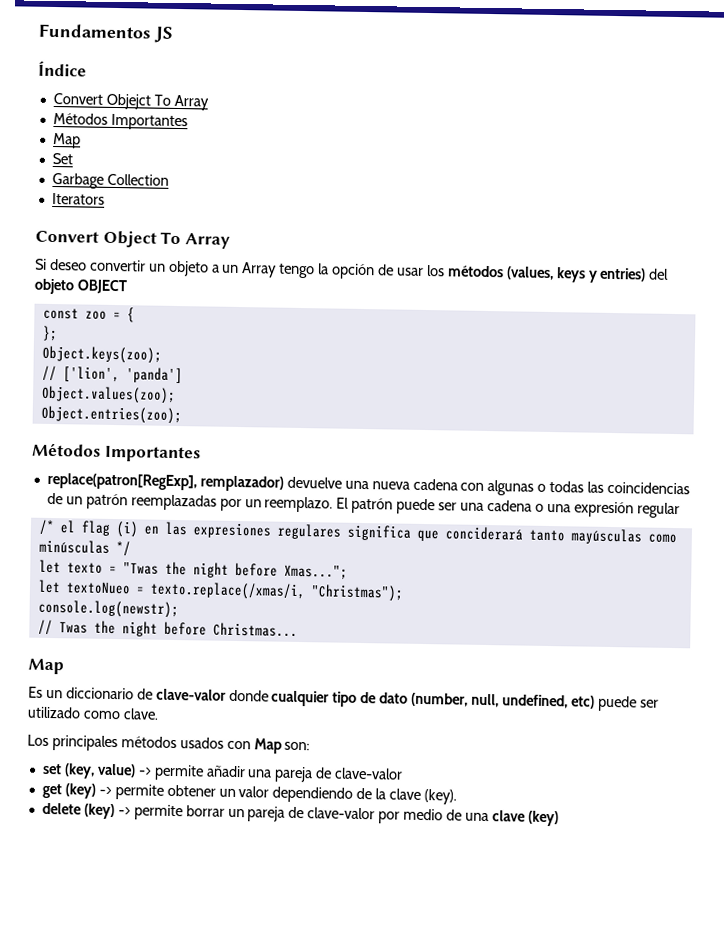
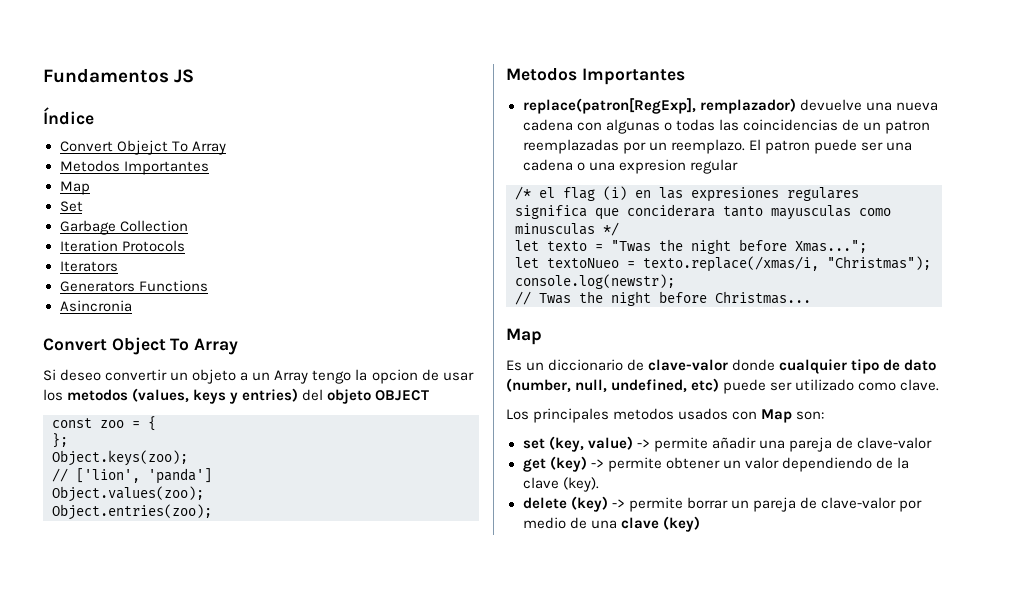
[52,112,108,125] Métodos -> [59,160,120,172] Metodos
(169, 179) none -> [59,240,185,252] // Iteration Protocols
(105, 198) none -> [59,280,208,292] [59,300,132,312] // Generators Functions // Asincronia
[331,263,376,280] opción -> [371,369,418,384] opcion
[447,265,504,278] métodos -> [67,389,129,401] metodos
[32,442,101,457] Métodos -> [506,68,577,81] Metodos
[85,493,128,510] patrón -> [884,120,930,134] patron
[351,497,394,514] patrón -> [764,140,810,154] patron
[573,501,634,518] expresión -> [618,159,686,174] expresion
[444,526,677,545] [38,539,110,554] conciderará tanto mayúsculas como minúsculas -> [627,204,891,220] [515,223,595,235] conciderara tanto mayusculas como minusculas
[120,736,177,749] métodos -> [613,408,675,420] metodos

